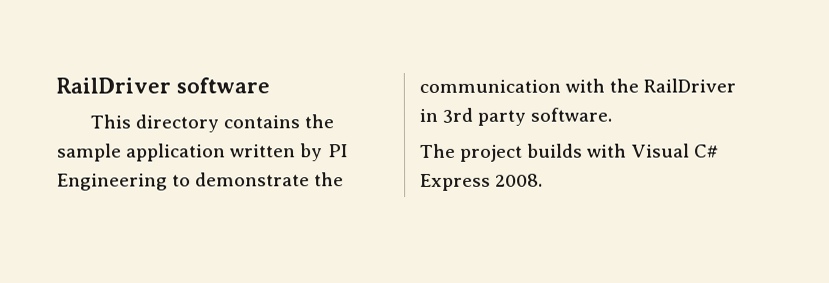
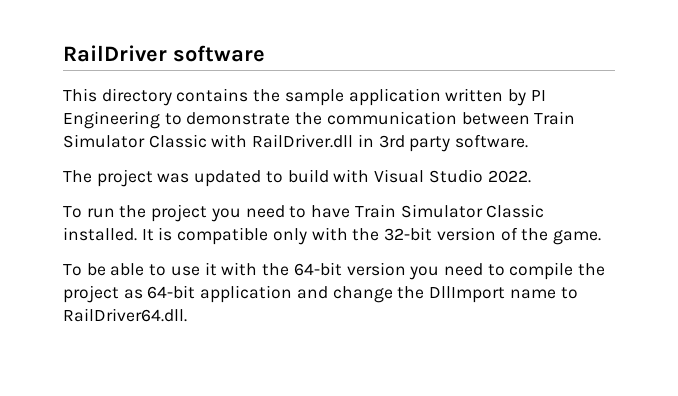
[565,78,737,93] with the RailDriver -> [461,111,576,125] [63,134,354,148] between Train Simulator Classic with RailDriver.dll
[527,143,719,158] [420,173,544,191] builds with Visual C# Express 2008. -> [157,169,531,187] [63,204,545,222] [63,227,601,245] [63,262,606,280] [63,285,578,303] [63,308,187,322] was updated to build with Visual Studio 2022. // To run the project you need to have Train Simulator Classic installed. It is compatible only with the 32-bit version of the game. // To be able to use it with the 64-bit version you need to compile the project as 64-bit application and change the DllImport name to RailDriver64.dll.

